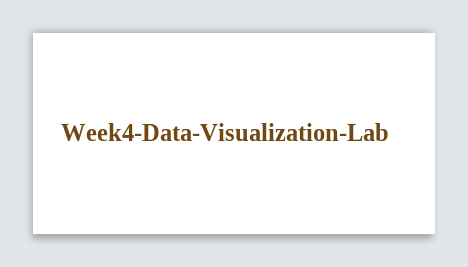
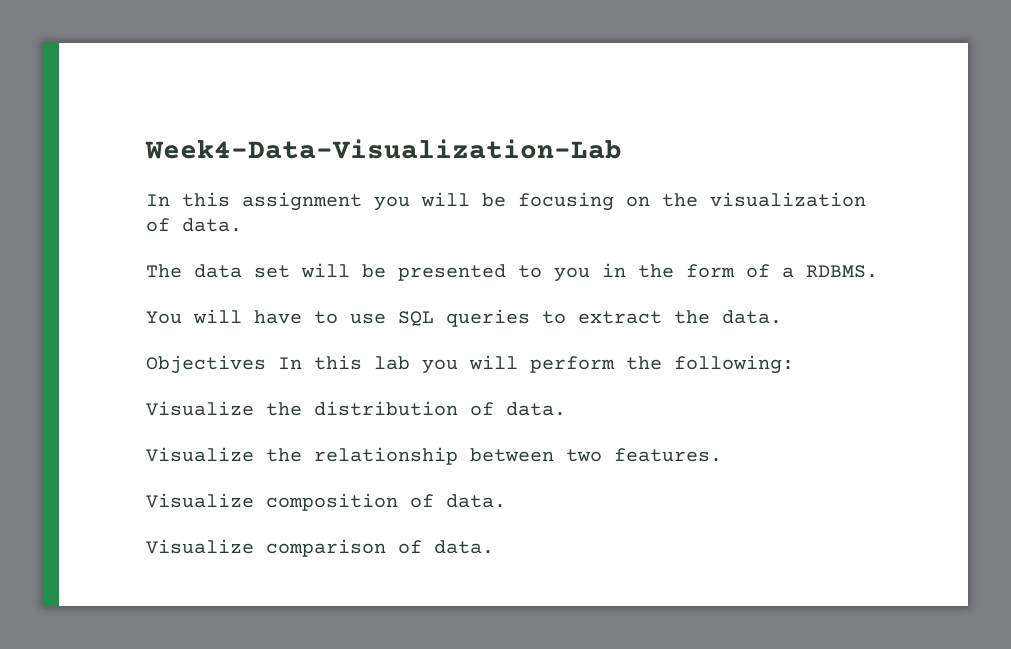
(389, 132) none -> [146,192,866,211] [146,218,242,232] [146,263,878,282] [146,309,782,327] [146,355,794,374] [146,401,566,416] [146,447,722,465] [146,493,506,511] [146,539,494,557] // In this assignment you will be focusing on the visualization of data. // The data set will be presented to you in the form of a RDBMS. // You will have to use SQL queries to extract the data. // Objectives In this lab you will perform the following: // Visualize the distribution of data. // Visualize the relationship between two features. // Visualize composition of data. // Visualize comparison of data.

